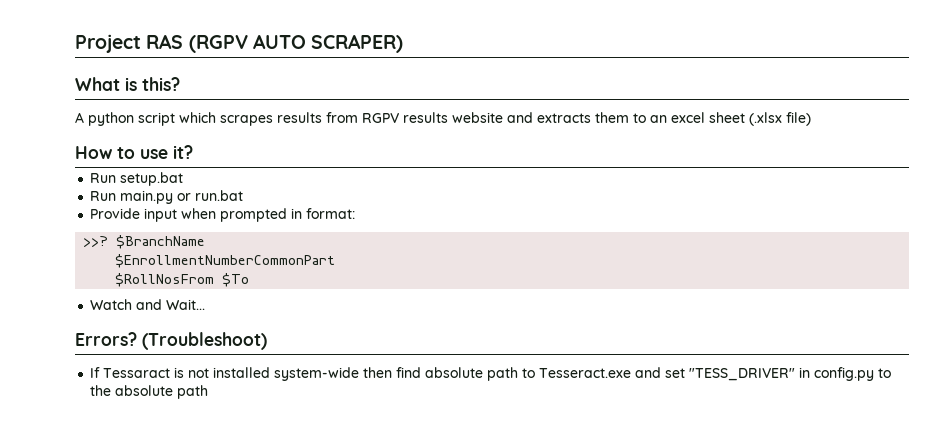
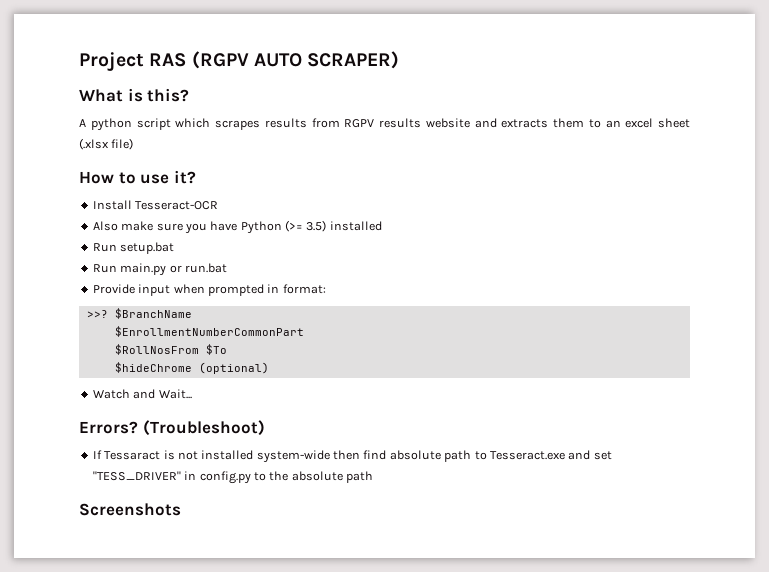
(193, 152) none -> [92,200,219,210] [92,220,382,234] // Install Tesseract-OCR // Also make sure you have Python (>= 3.5) installed
(250, 280) none -> [114,362,269,374] // $hideChrome (optional)
(209, 392) none -> [79,503,181,516] // Screenshots

